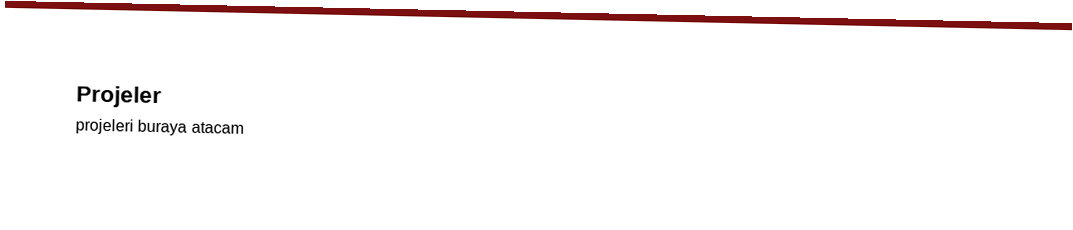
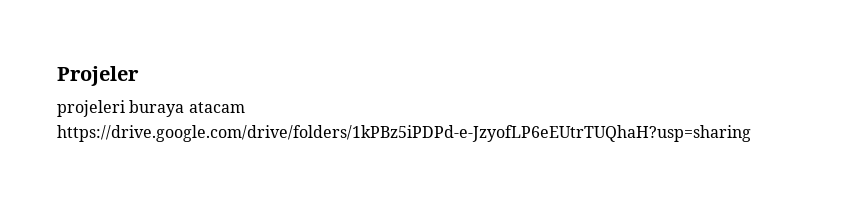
(244, 127) none -> [57,125,751,142] https://drive.google.com/drive/folders/1kPBz5iPDPd-e-JzyofLP6eEUtrTUQhaH?usp=sharing

